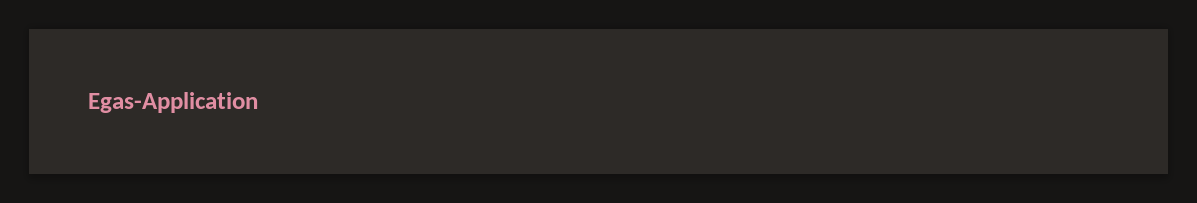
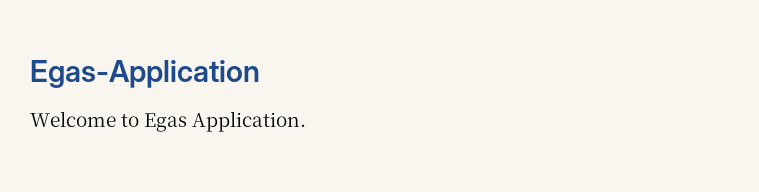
(258, 102) none -> [30,111,307,132] // Welcome to Egas Application.

